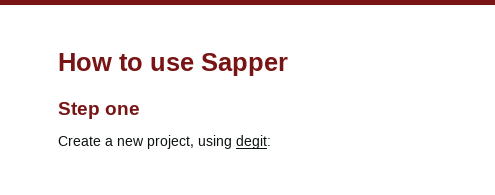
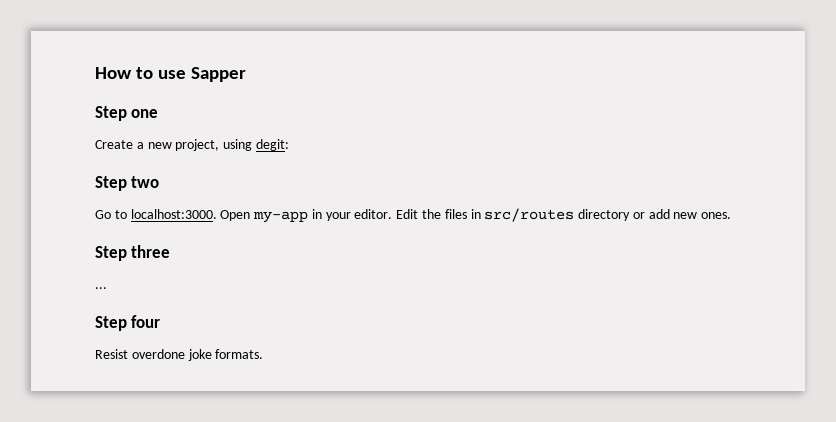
(271, 142) none -> [95,176,160,191] [95,208,732,223] [95,245,171,261] [95,287,107,289] [95,315,161,331] [95,349,264,361] // Step two // Go to localhost:3000. Open my-app in your editor. Edit the files in src/routes directory or add new ones. // Step three // ... // Step four // Resist overdone joke formats.

